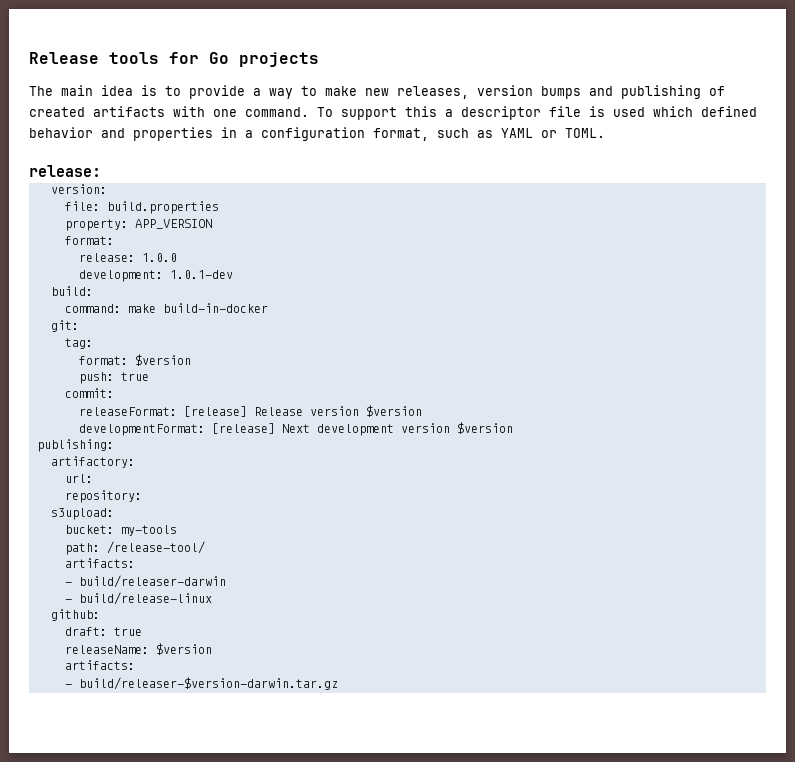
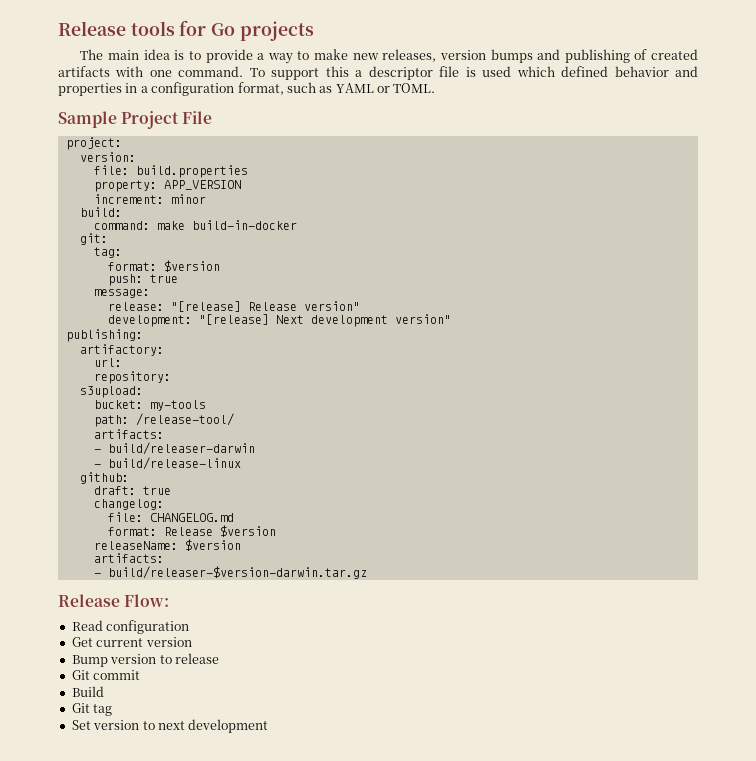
[29,165,101,177] release: -> [58,111,213,129] [65,137,122,150] Sample Project File // project:
[64,236,114,245] [78,253,177,262] [78,270,233,282] format: // release: 1.0.0 // development: 1.0.1-dev -> [93,194,206,204] increment: minor
[64,388,114,398] [78,405,422,417] [78,422,513,436] commit: // releaseFormat: [release] Release version $version // developmentFormat: [release] Next development version $version -> [93,289,150,298] [107,301,360,312] [107,314,451,327] message: // release: "[release] Release version" // development: "[release] Next development version"
(142, 631) none -> [93,499,164,510] [107,512,234,522] [107,525,276,537] // changelog: // file: CHANGELOG.md // format: Release $version
(338, 683) none -> [58,594,170,607] [71,620,190,634] [71,637,192,647] [71,653,219,667] [71,670,141,680] [71,686,104,697] [71,703,113,716] [71,719,269,733] // Release Flow: // Read configuration // Get current version // Bump version to release // Git commit // Build // Git tag // Set version to next development

